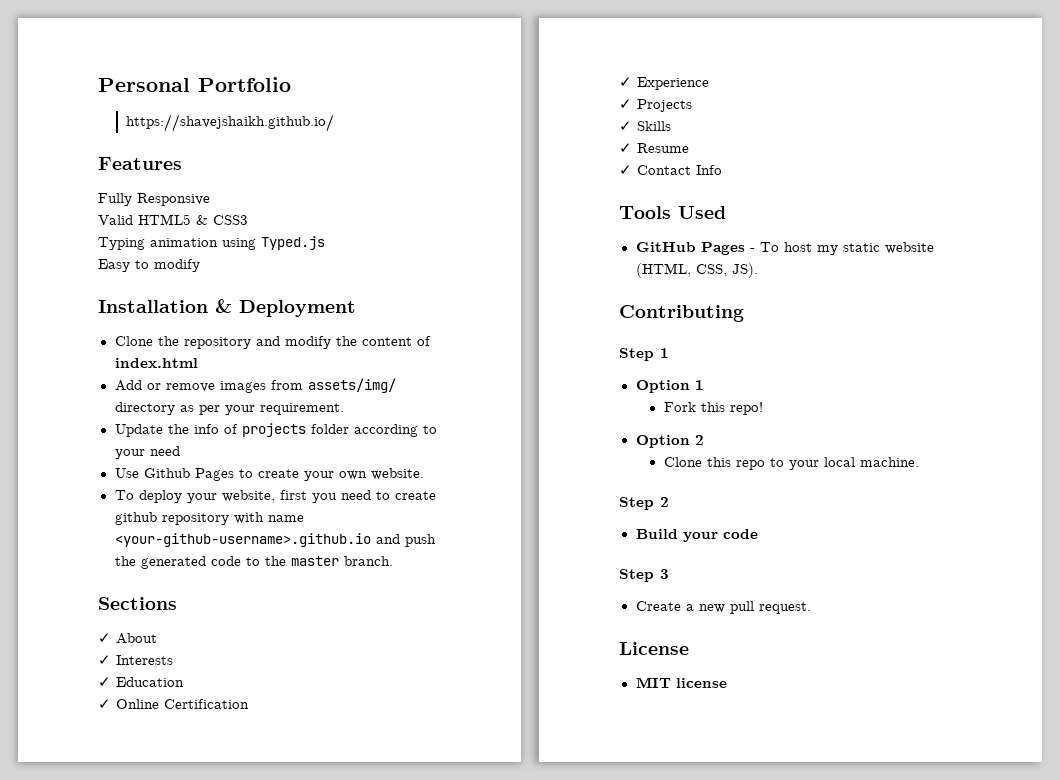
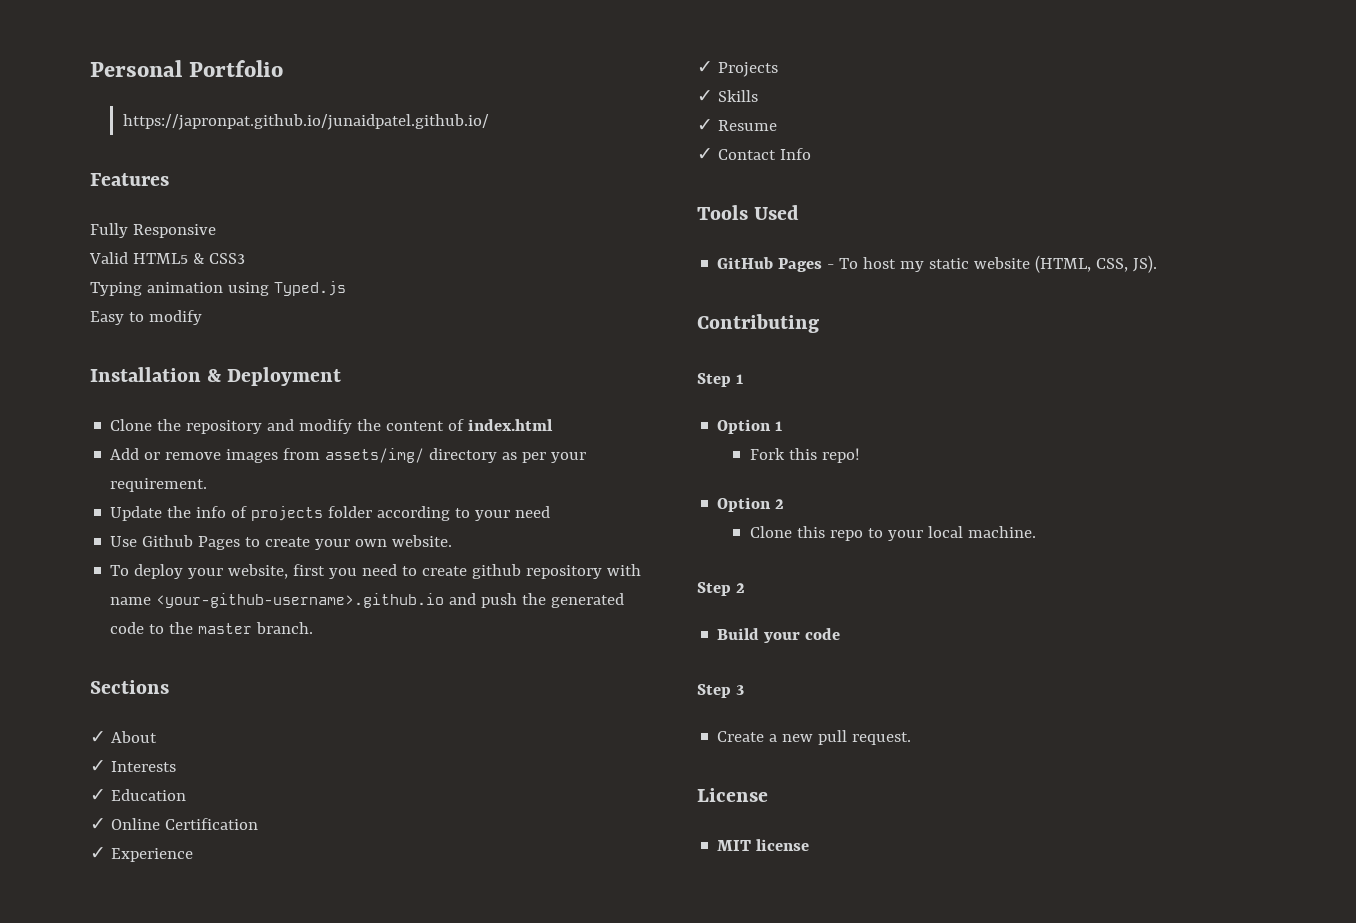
[126,114,335,132] https://shavejshaikh.github.io/ -> [122,114,489,130] https://japronpat.github.io/junaidpatel.github.io/

